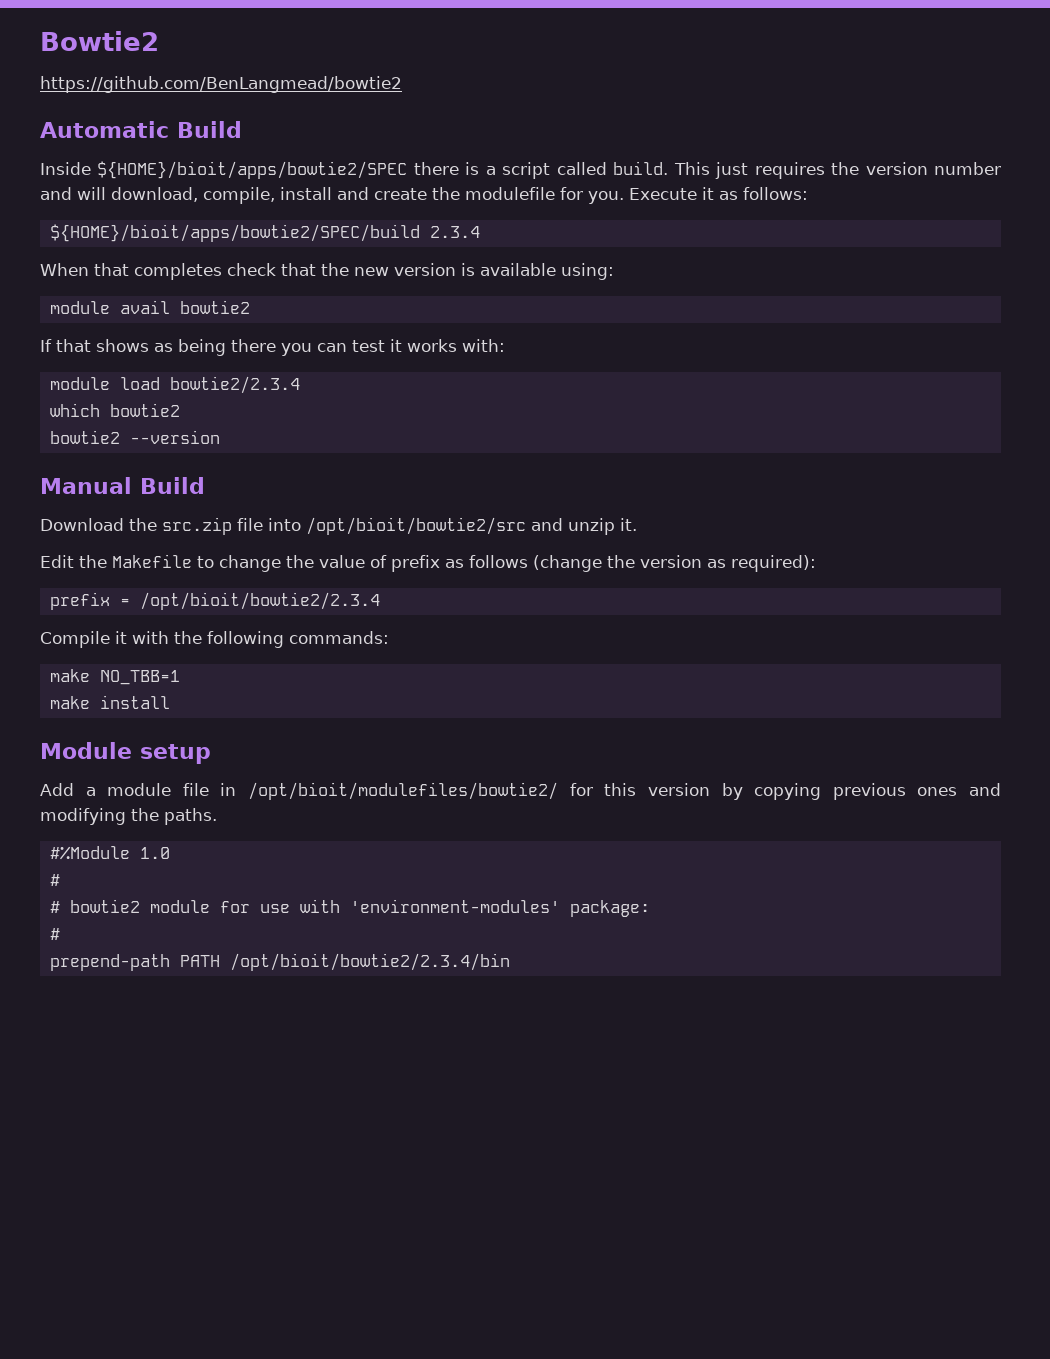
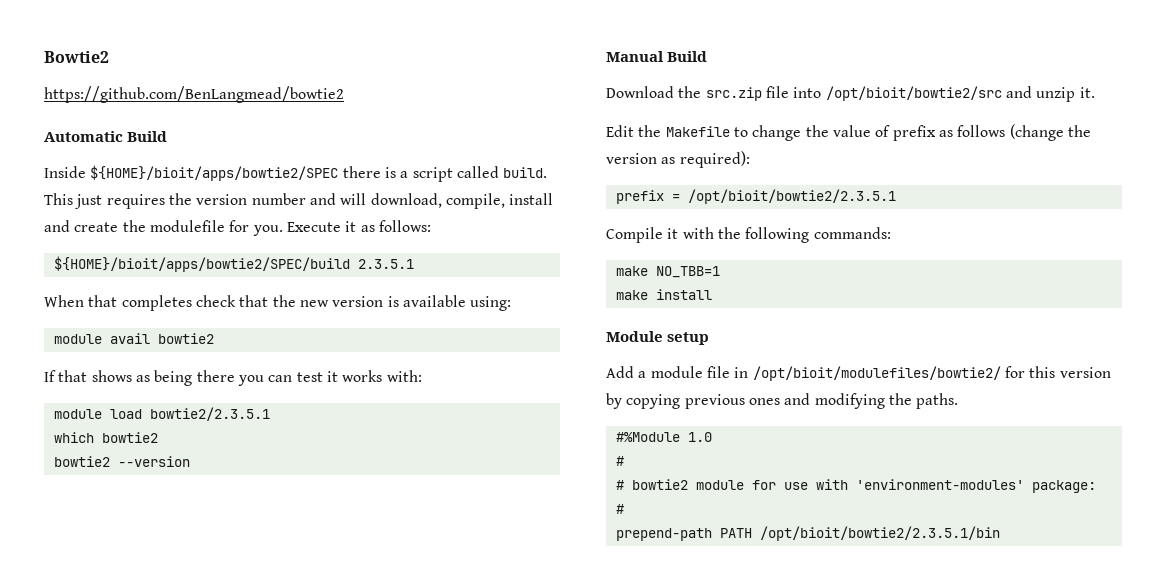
[429,226,480,238] 2.3.4 -> [357,259,414,269] 2.3.5.1
[169,376,300,394] bowtie2/2.3.4 -> [149,407,270,421] bowtie2/2.3.5.1
[139,592,380,610] /opt/bioit/bowtie2/2.3.4 -> [687,189,896,204] /opt/bioit/bowtie2/2.3.5.1
[229,953,510,971] /opt/bioit/bowtie2/2.3.4/bin -> [759,526,1000,541] /opt/bioit/bowtie2/2.3.5.1/bin

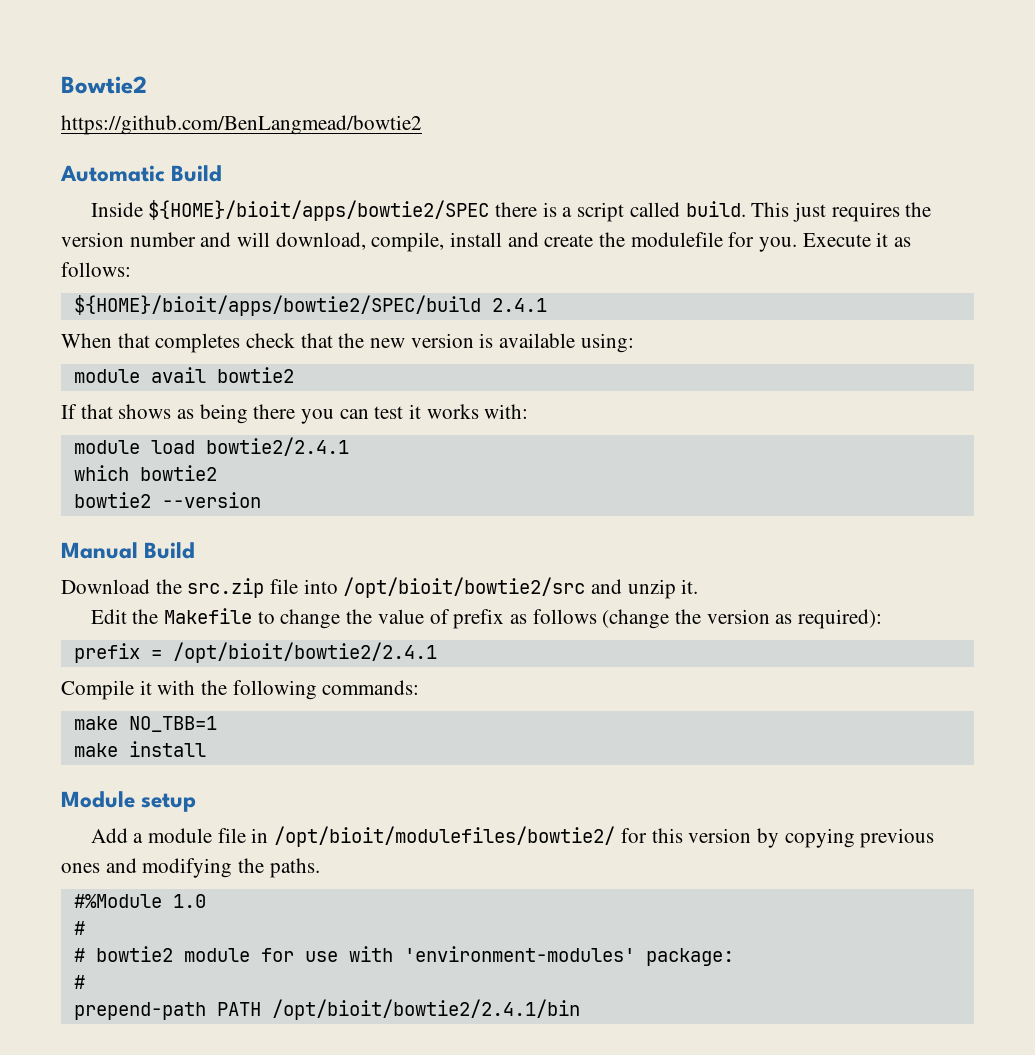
[357,259,414,269] 2.3.5.1 -> [491,298,547,312] 2.4.1
[149,407,270,421] bowtie2/2.3.5.1 -> [205,437,349,456] bowtie2/2.4.1
[687,189,896,204] /opt/bioit/bowtie2/2.3.5.1 -> [172,642,437,663] /opt/bioit/bowtie2/2.4.1
[759,526,1000,541] /opt/bioit/bowtie2/2.3.5.1/bin -> [271,999,580,1020] /opt/bioit/bowtie2/2.4.1/bin

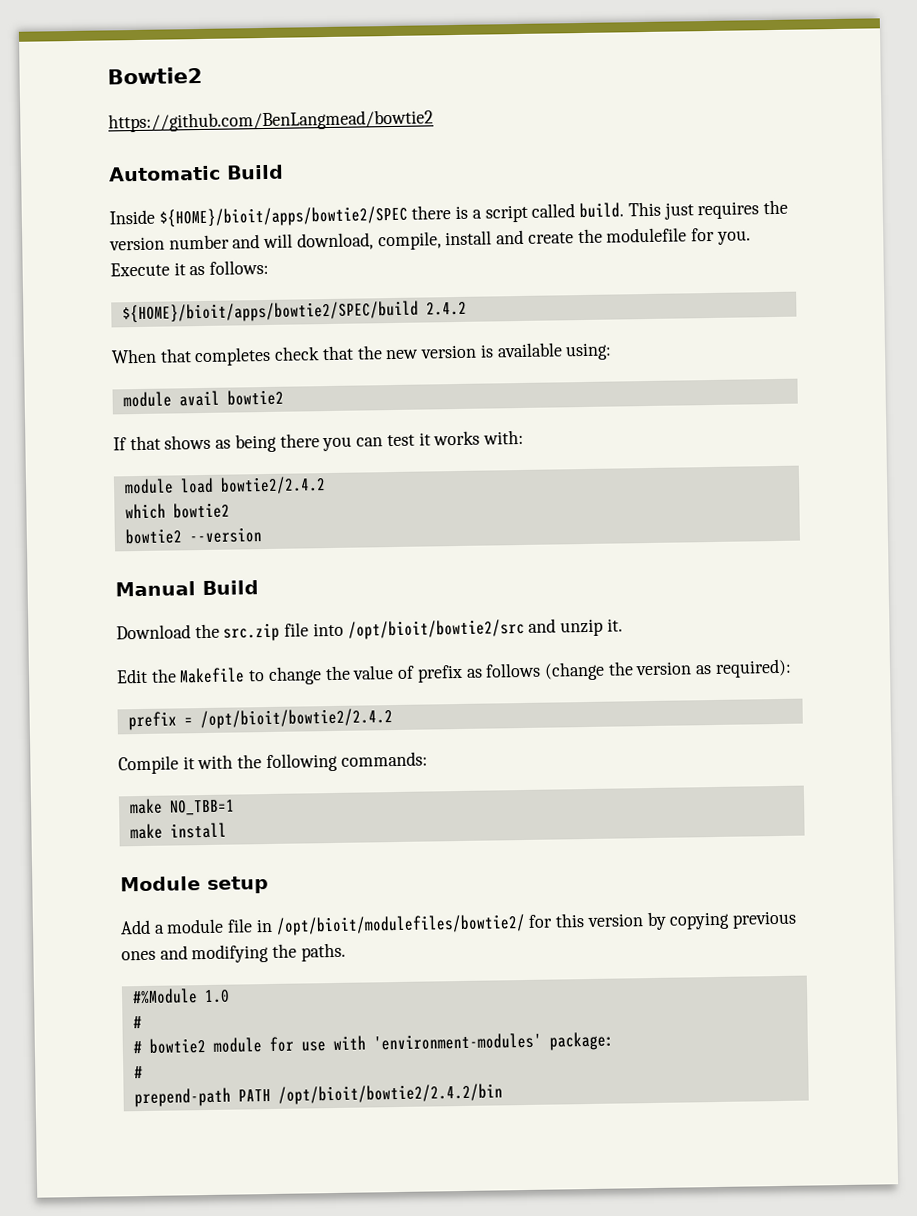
[491,298,547,312] 2.4.1 -> [425,301,467,316] 2.4.2
[205,437,349,456] bowtie2/2.4.1 -> [219,476,326,495] bowtie2/2.4.2
[172,642,437,663] /opt/bioit/bowtie2/2.4.1 -> [199,708,393,730] /opt/bioit/bowtie2/2.4.2
[271,999,580,1020] /opt/bioit/bowtie2/2.4.1/bin -> [277,1083,503,1105] /opt/bioit/bowtie2/2.4.2/bin

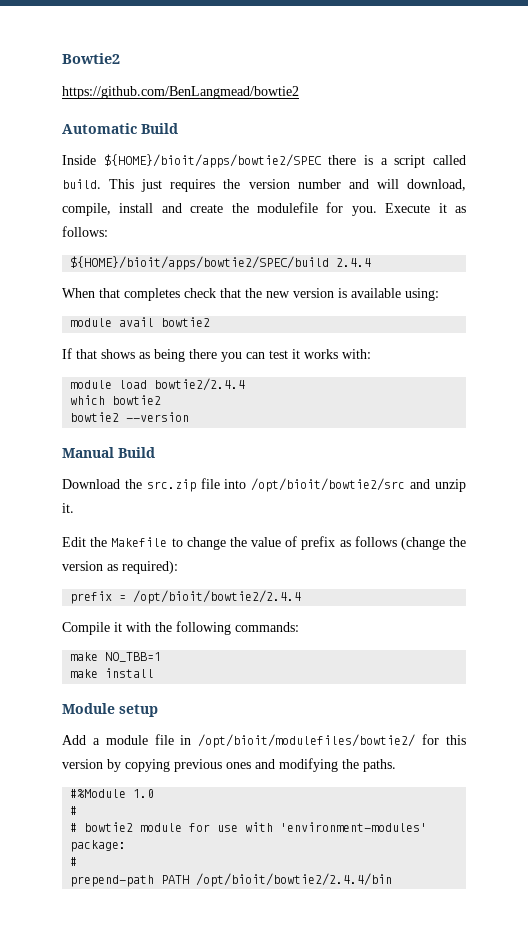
[425,301,467,316] 2.4.2 -> [336,258,372,267] 2.4.4
[219,476,326,495] bowtie2/2.4.2 -> [154,378,246,391] bowtie2/2.4.4
[199,708,393,730] /opt/bioit/bowtie2/2.4.2 -> [133,590,302,604] /opt/bioit/bowtie2/2.4.4
[277,1083,503,1105] /opt/bioit/bowtie2/2.4.2/bin -> [196,873,393,887] /opt/bioit/bowtie2/2.4.4/bin

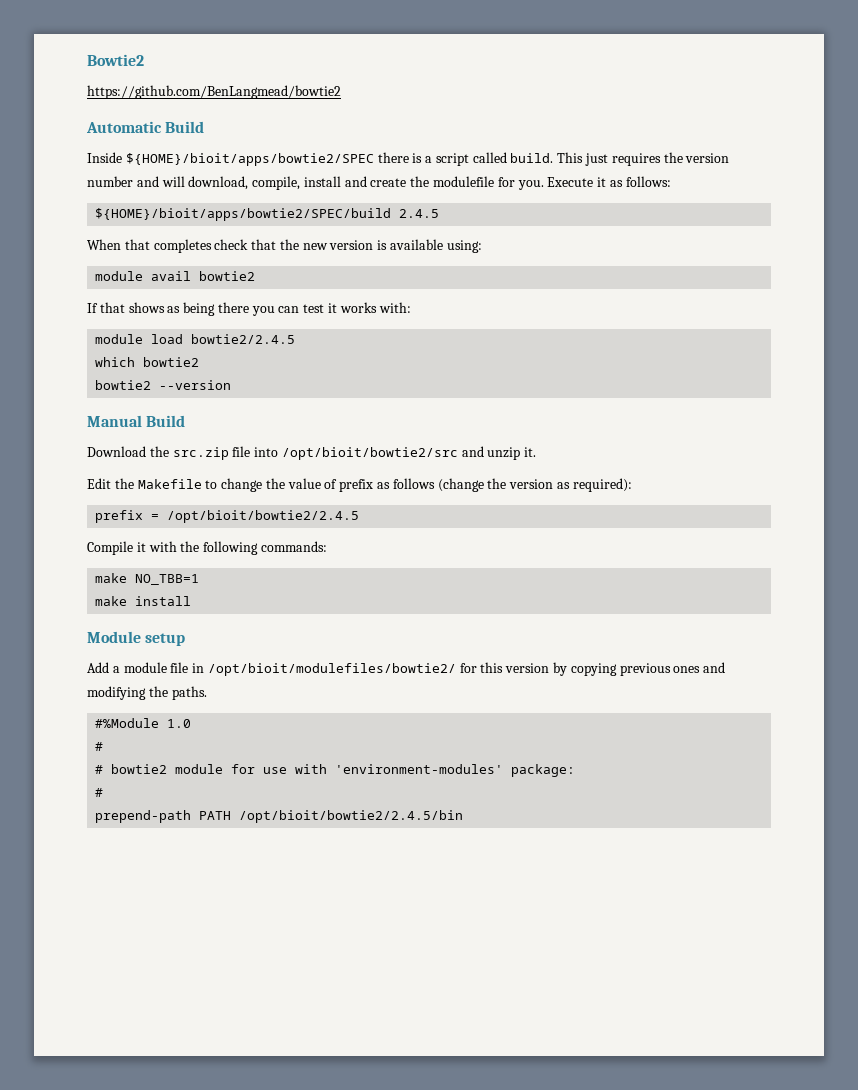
[336,258,372,267] 2.4.4 -> [399,209,440,218] 2.4.5
[154,378,246,391] bowtie2/2.4.4 -> [191,334,296,344] bowtie2/2.4.5
[133,590,302,604] /opt/bioit/bowtie2/2.4.4 -> [167,510,360,523] /opt/bioit/bowtie2/2.4.5
[196,873,393,887] /opt/bioit/bowtie2/2.4.4/bin -> [239,810,464,823] /opt/bioit/bowtie2/2.4.5/bin

